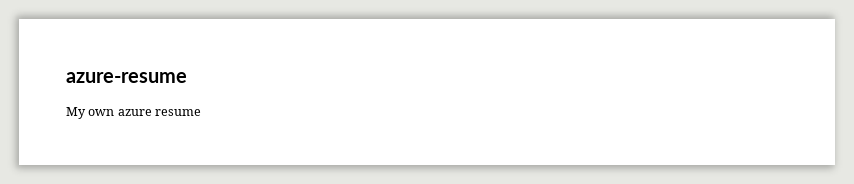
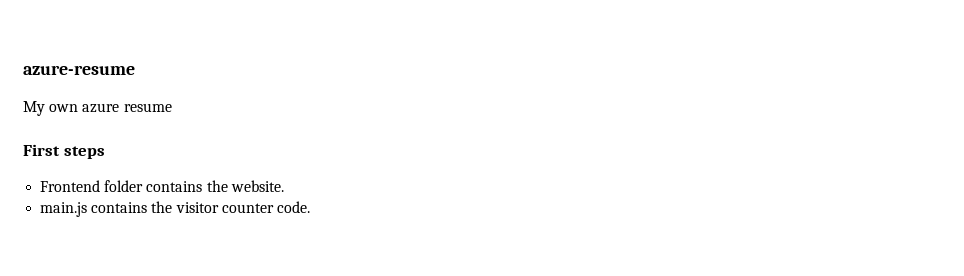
(202, 112) none -> [23,144,105,159] [40,180,284,192] [40,201,310,217] // First steps // Frontend folder contains the website. // main.js contains the visitor counter code.

